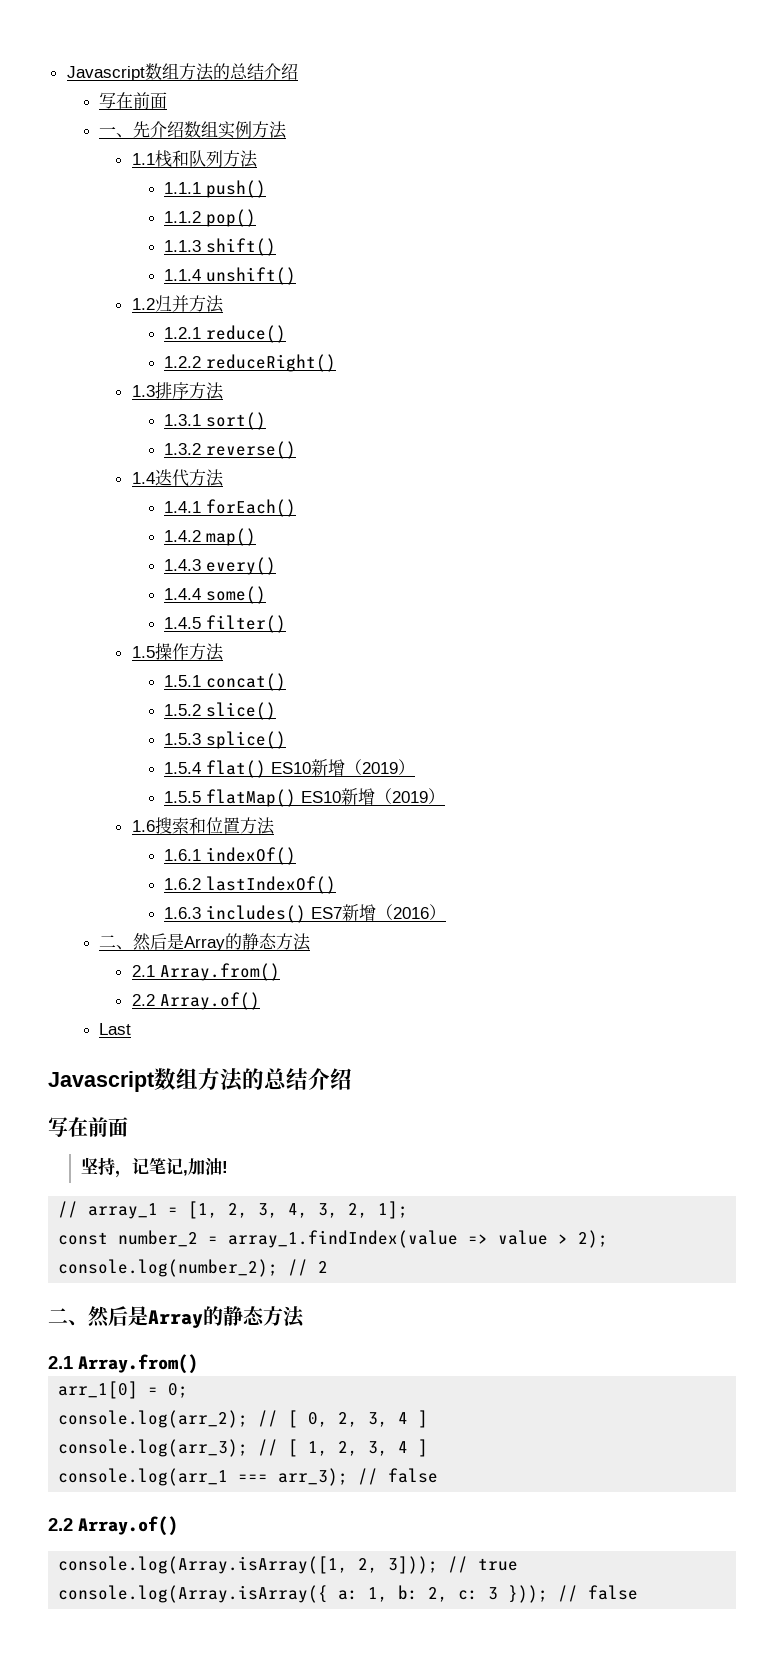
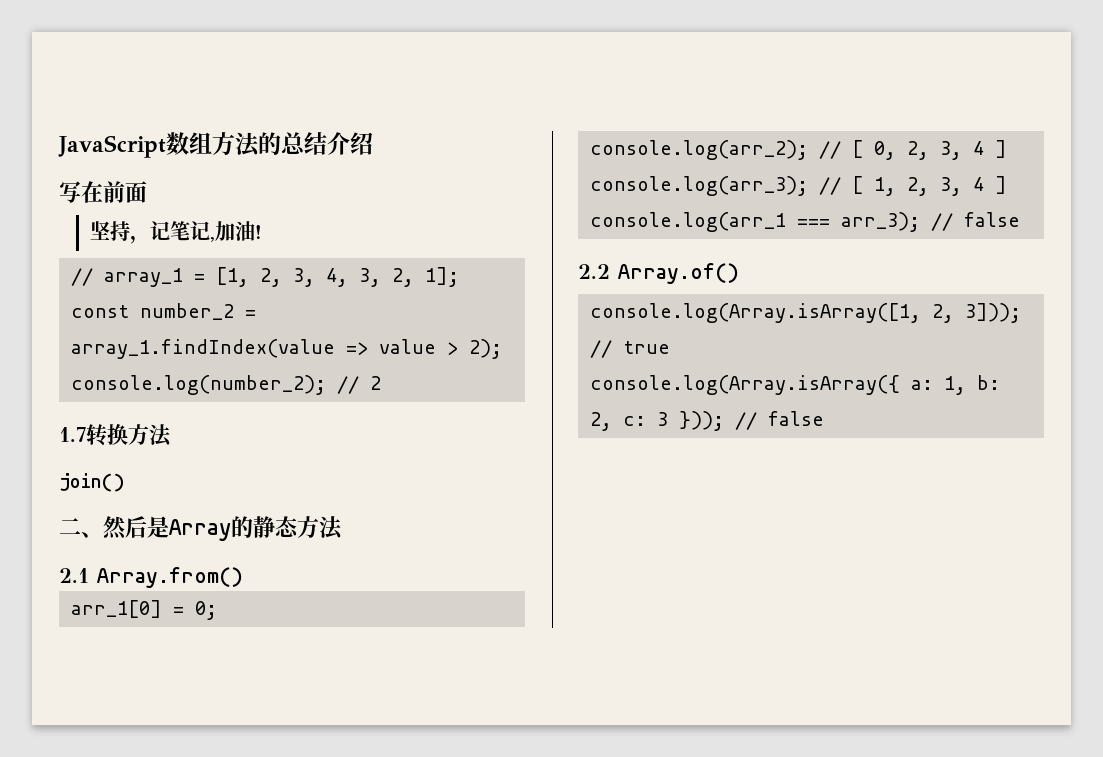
[66,63,298,81] [99,92,168,109] [99,121,288,139] [131,150,258,168] [164,180,267,198] [164,209,257,227] [164,238,277,256] [164,267,297,285] [131,295,224,313] [164,325,287,343] [164,354,337,372] [131,382,224,400] [164,412,267,430] [164,441,297,459] [131,469,224,487] [164,499,297,517] [164,528,257,546] [164,557,277,575] [164,586,267,604] [164,615,287,633] [131,643,224,661] [164,673,287,691] [164,702,277,720] [164,731,287,749] [164,759,416,778] [164,788,446,807] [131,817,275,835] [164,847,297,865] [164,876,337,894] [164,904,447,923] [99,933,312,951] [131,963,280,981] [131,992,260,1010] [99,1023,132,1035] [48,1071,154,1092] Javascript数组方法的总结介绍 // 写在前面 // 一、先介绍数组实例方法 // 1.1栈和队列方法 // 1.1.1 push() // 1.1.2 pop() // 1.1.3 shift() // 1.1.4 unshift() // 1.2归并方法 // 1.2.1 reduce() // 1.2.2 reduceRight() // 1.3排序方法 // 1.3.1 sort() // 1.3.2 reverse() // 1.4迭代方法 // 1.4.1 forEach() // 1.4.2 map() // 1.4.3 every() // 1.4.4 some() // 1.4.5 filter() // 1.5操作方法 // 1.5.1 concat() // 1.5.2 slice() // 1.5.3 splice() // 1.5.4 flat() ES10新增（2019） // 1.5.5 flatMap() ES10新增（2019） // 1.6搜索和位置方法 // 1.6.1 indexOf() // 1.6.2 lastIndexOf() // 1.6.3 includes() ES7新增（2016） // 二、然后是Array的静态方法 // 2.1 Array.from() // 2.2 Array.of() // Last // Javascript -> [58,135,166,158] JavaScript
(329, 1267) none -> [59,423,172,447] [59,473,125,492] // 1.7转换方法 // join()

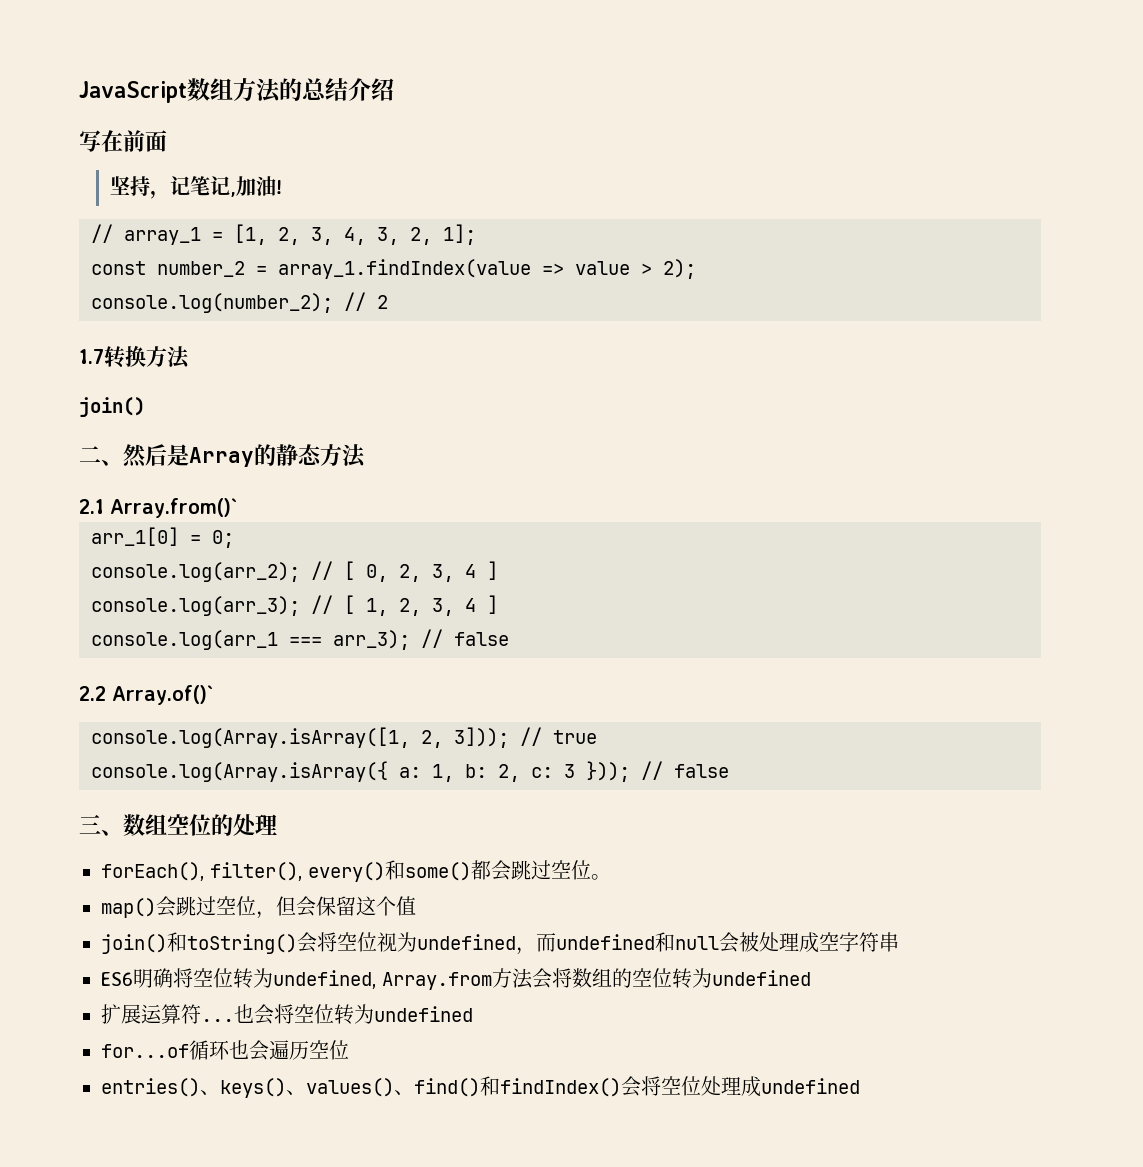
[97,567,243,588] Array.from() -> [110,498,237,518] Array.from()`
[618,263,739,284] Array.of() -> [112,685,213,705] Array.of()`
(824, 418) none -> [79,814,277,836] [101,860,611,882] [101,896,416,919] [101,932,899,955] [101,968,811,990] [101,1004,473,1025] [101,1040,349,1061] [101,1076,860,1098] // 三、数组空位的处理 // forEach(), filter(), every()和some()都会跳过空位。 // map()会跳过空位，但会保留这个值 // join()和toString()会将空位视为undefined，而undefined和null会被处理成空字符串 // ES6明确将空位转为undefined, Array.from方法会将数组的空位转为undefined // 扩展运算符...也会将空位转为undefined // for...of循环也会遍历空位 // entries()、keys()、values()、find()和findIndex()会将空位处理成undefined

